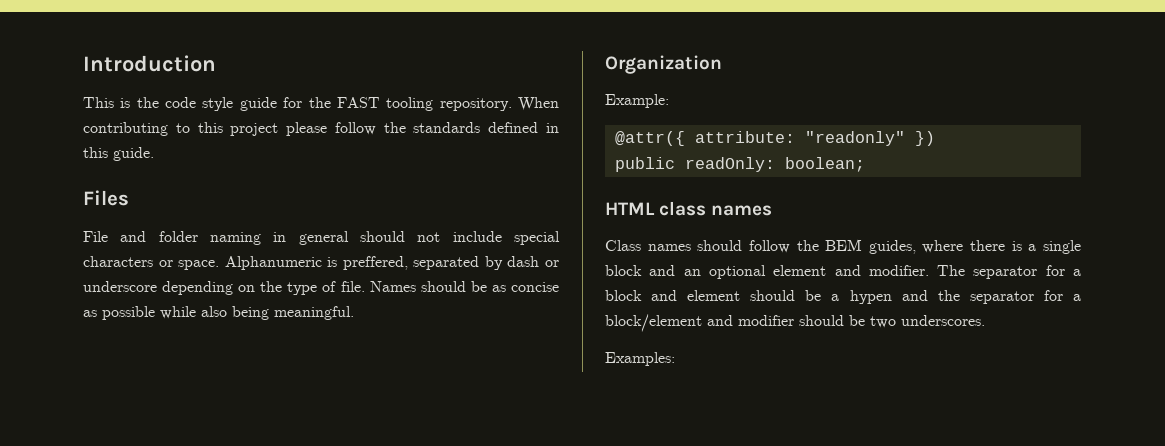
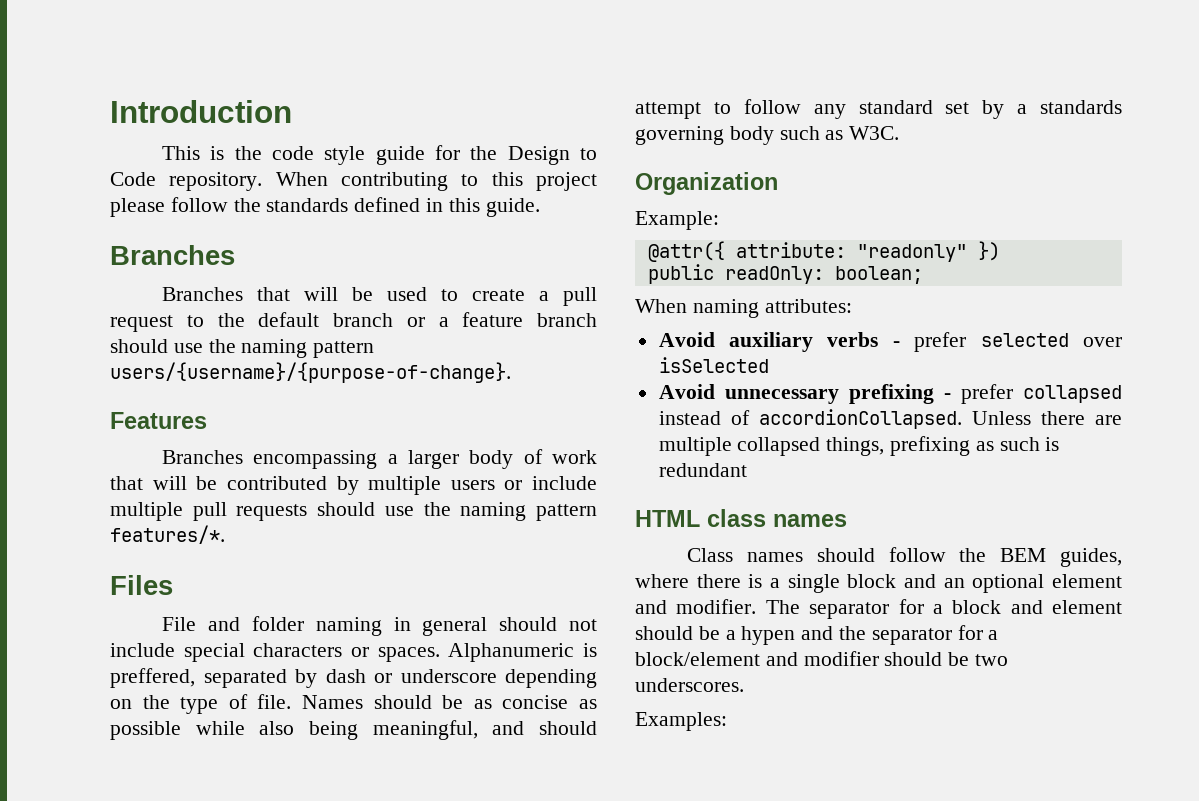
[336,97,434,111] FAST tooling -> [507,146,597,165] [110,172,156,186] Design to Code
(154, 154) none -> [110,245,235,265] [162,287,597,306] [110,312,597,332] [110,339,375,358] [110,362,511,383] [110,412,207,429] [162,449,597,469] [110,476,597,495] [110,502,597,521] [110,525,225,544] // Branches // Branches that will be used to create a pull request to the default branch or a feature branch should use the naming pattern users/{username}/{purpose-of-change}. // Features // Branches encompassing a larger body of work that will be contributed by multiple users or include multiple pull requests should use the naming pattern features/*.
[178,260,220,270] space. -> [377,647,440,662] spaces.
[274,306,354,320] meaningful. -> [372,720,598,740] [635,99,1122,119] [635,126,900,145] meaningful, and should attempt to follow any standard set by a standards governing body such as W3C.
(865, 164) none -> [635,299,852,318] [658,332,1122,352] [658,357,769,373] [658,384,1122,404] [658,409,1122,429] [658,436,1060,456] [658,463,747,477] // When naming attributes: // Avoid auxiliary verbs - prefer selected over isSelected // Avoid unnecessary prefixing - prefer collapsed instead of accordionCollapsed. Unless there are multiple collapsed things, prefixing as such is redundant

